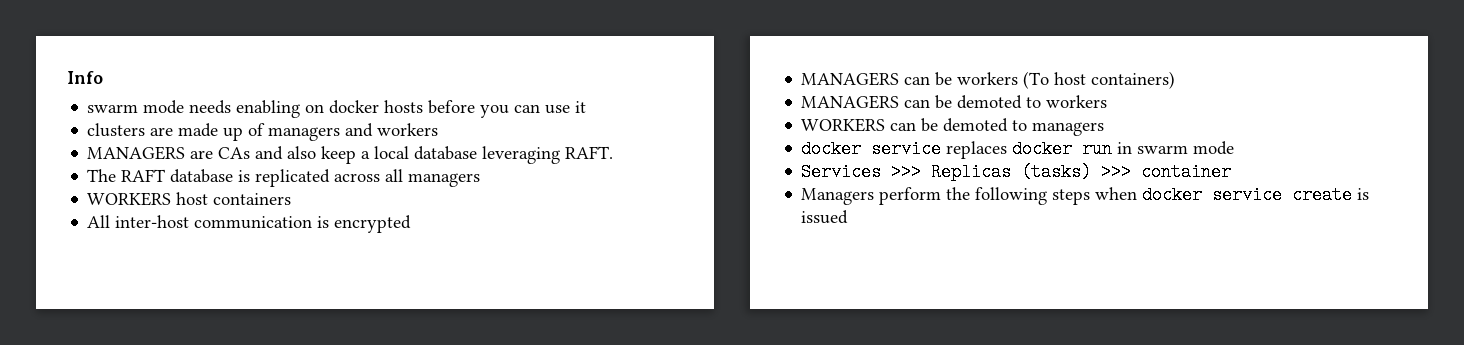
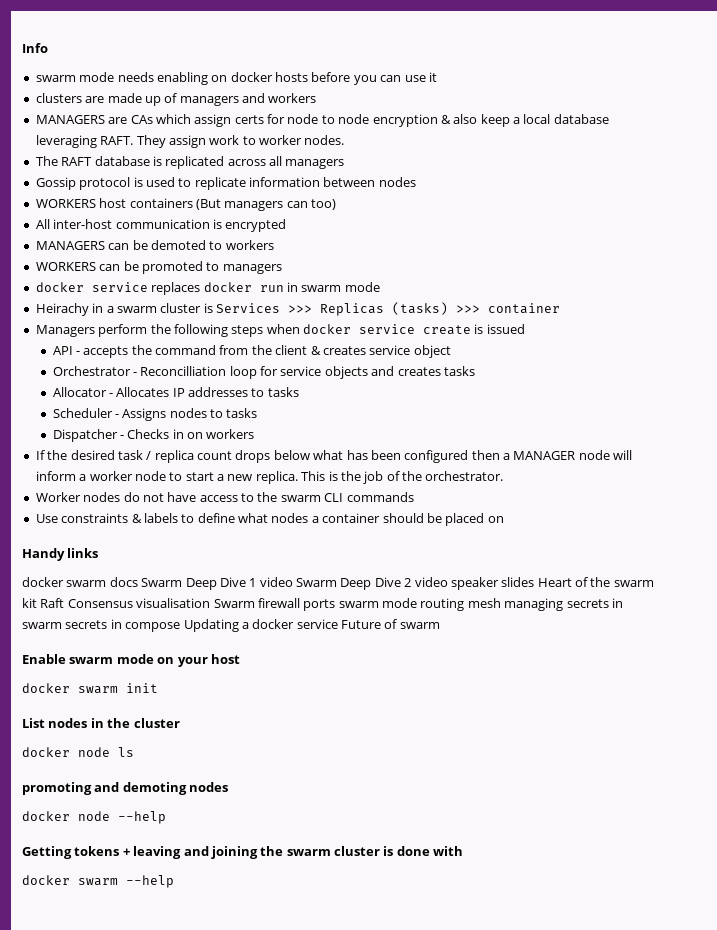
[255,146,284,160] and -> [155,114,451,127] which assign certs for node to node encryption &
(614, 152) none -> [136,135,345,148] They assign work to worker nodes.
(481, 180) none -> [35,177,416,190] // Gossip protocol is used to replicate information between nodes
(292, 199) none -> [195,199,336,211] (But managers can too)
[801,71,1176,89] // MANAGERS can be workers (To host containers) -> (287, 225) none
[943,118,1009,132] demoted -> [141,261,203,274] promoted
(1235, 148) none -> [35,303,213,316] Heirachy in a swarm cluster is
(849, 217) none -> [52,345,451,358] [52,366,475,379] [52,387,299,397] [52,408,258,421] [52,429,255,442] [35,450,633,463] [35,471,504,484] [35,492,414,502] [35,513,504,526] [22,548,99,561] [22,577,654,590] [22,598,623,611] [22,619,440,632] [22,654,240,667] [22,683,158,694] [22,718,180,728] [22,747,134,757] [22,782,229,795] [22,811,166,824] [22,846,464,859] [22,875,174,888] // API - accepts the command from the client & creates service object // Orchestrator - Reconcilliation loop for service objects and creates tasks // Allocator - Allocates IP addresses to tasks // Scheduler - Assigns nodes to tasks // Dispatcher - Checks in on workers // If the desired task / replica count drops below what has been configured then a MANAGER node will inform a worker node to start a new replica. This is the job of the orchestrator. // Worker nodes do not have access to the swarm CLI commands // Use constraints & labels to define what nodes a container should be placed on // Handy links // docker swarm docs Swarm Deep Dive 1 video Swarm Deep Dive 2 video speaker slides Heart of the swarm kit Raft Consensus visualisation Swarm firewall ports swarm mode routing mesh managing secrets in swarm secrets in compose Updating a docker service Future of swarm // Enable swarm mode on your host // docker swarm init // List nodes in the cluster // docker node ls // promoting and demoting nodes // docker node --help // Getting tokens + leaving and joining the swarm cluster is done with // docker swarm --help

